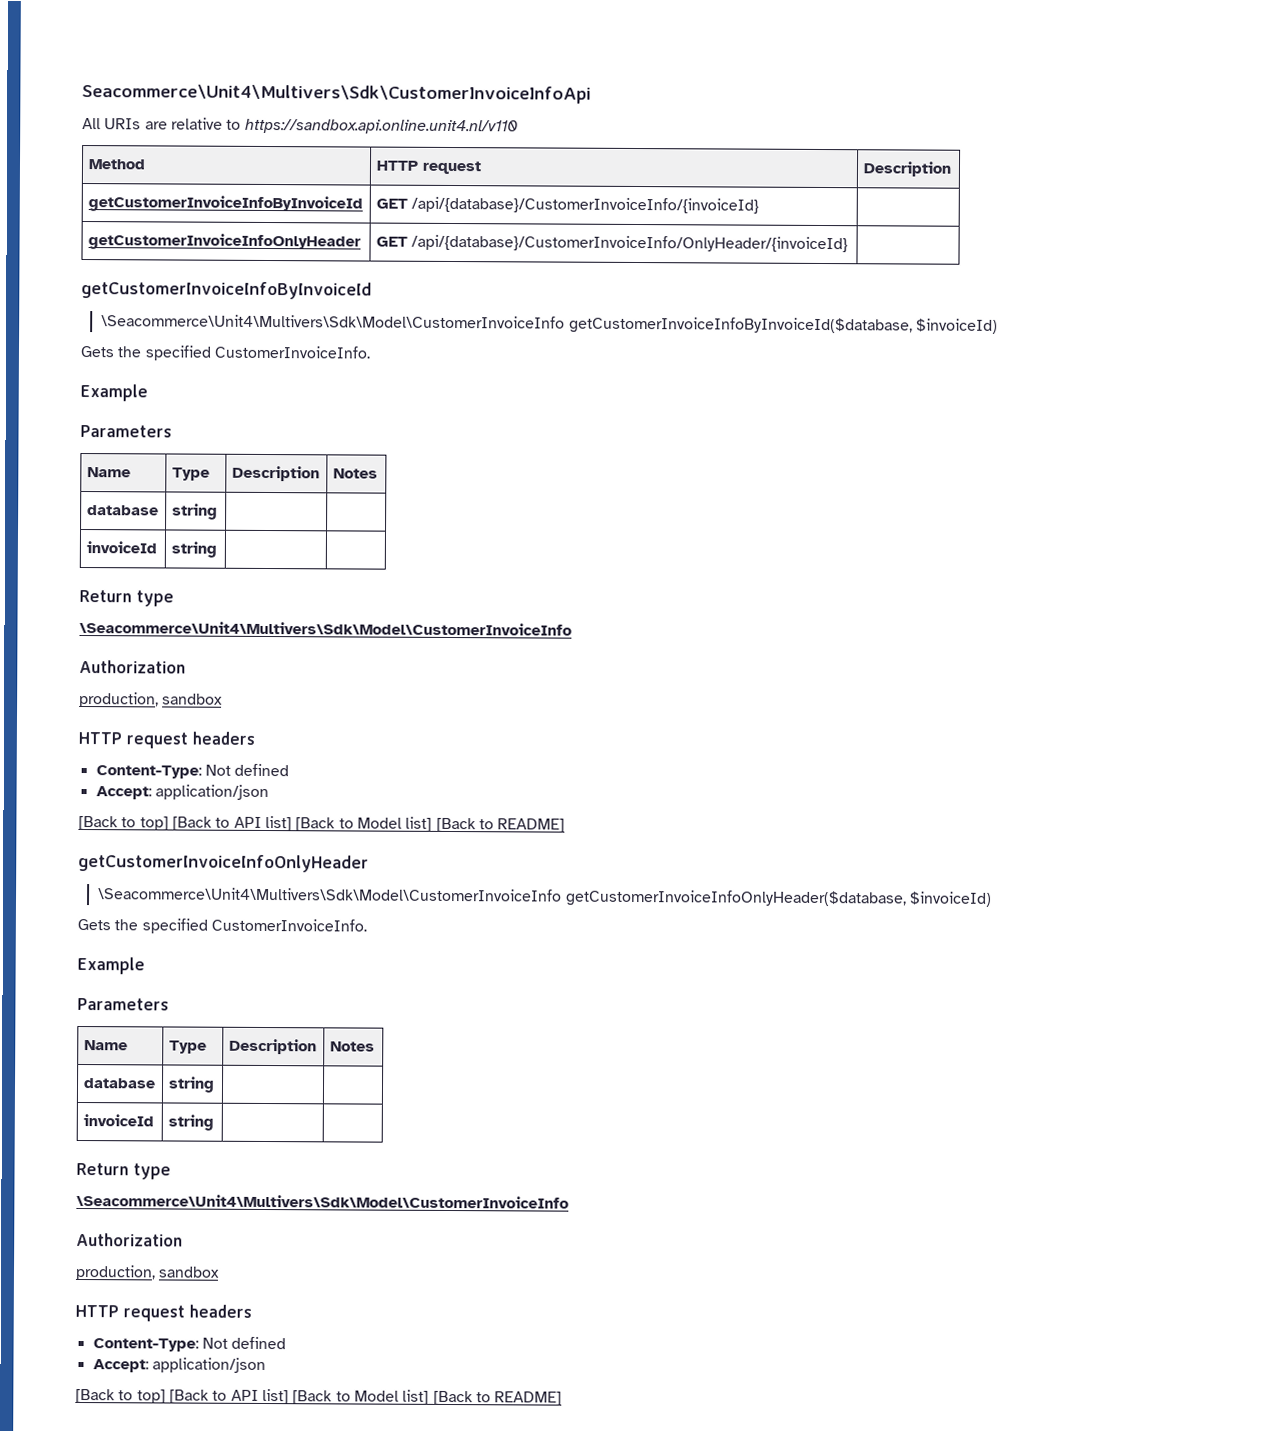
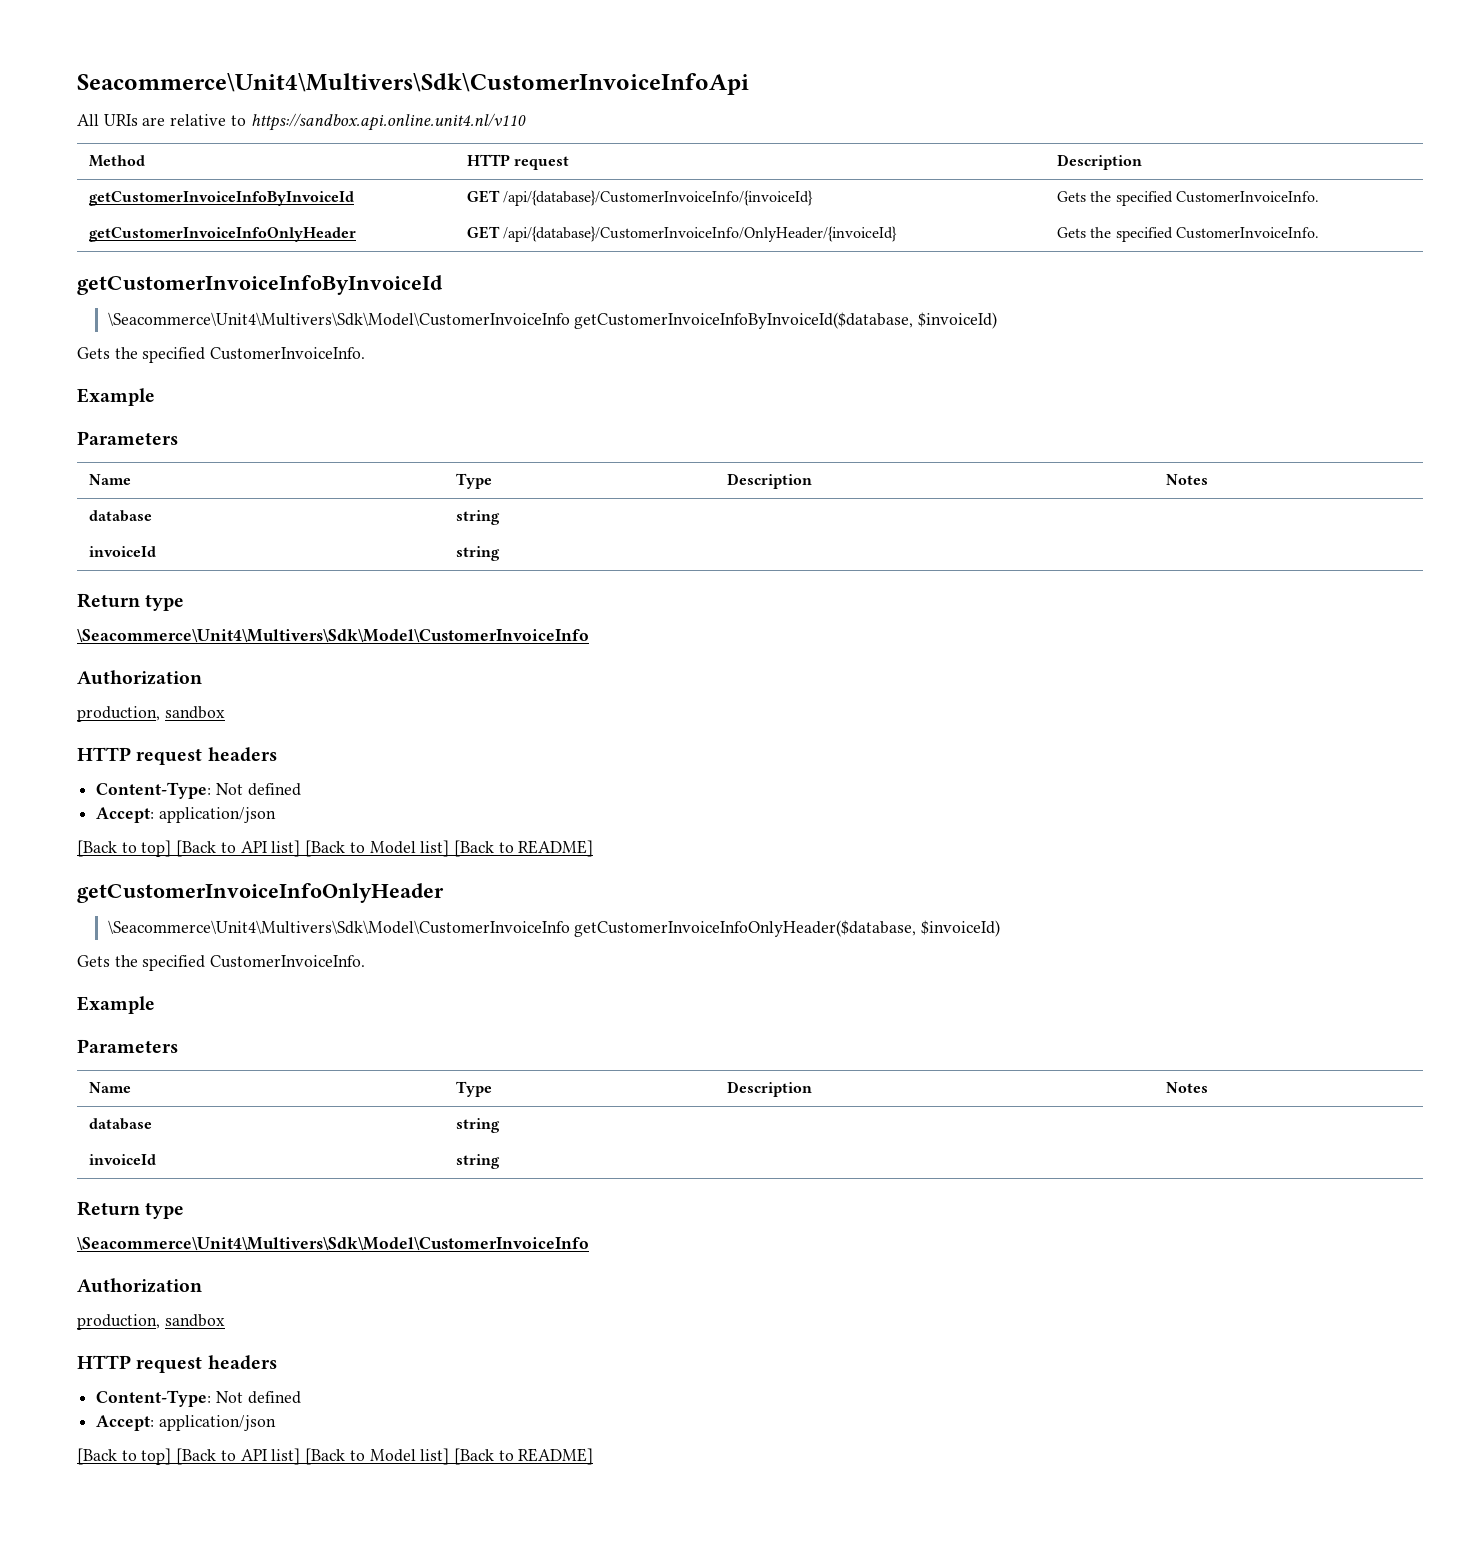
(760, 205) none -> [1056,191,1319,206] Gets the specified CustomerInvoiceInfo.
(849, 243) none -> [1056,227,1319,242] Gets the specified CustomerInvoiceInfo.

